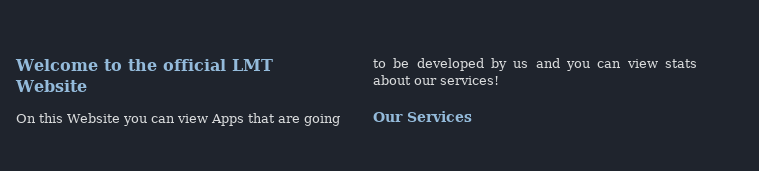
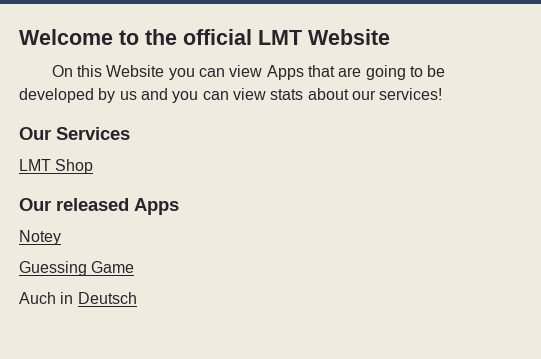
(472, 116) none -> [19,159,94,174] [19,198,179,215] [19,230,61,245] [19,261,135,276] [19,292,137,304] // LMT Shop // Our released Apps // Notey // Guessing Game // Auch in Deutsch

